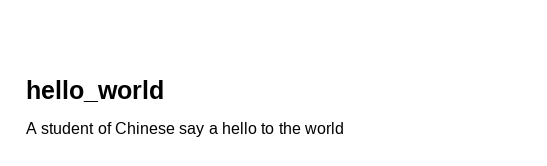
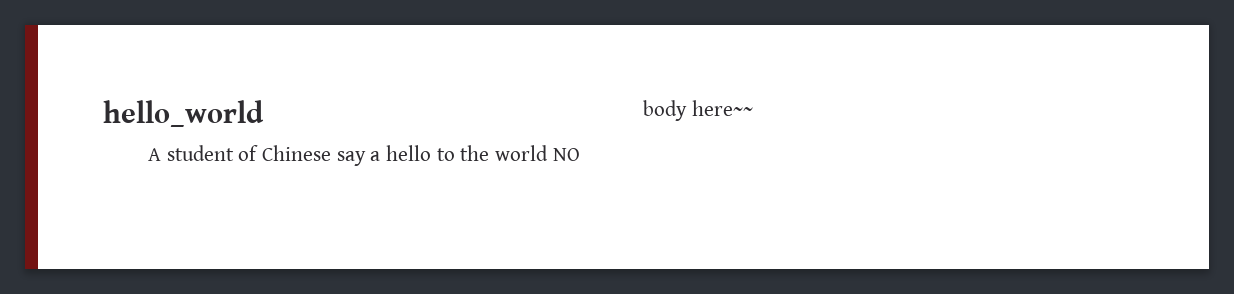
(344, 128) none -> [552,148,580,161] [643,100,753,121] NO body here~~

